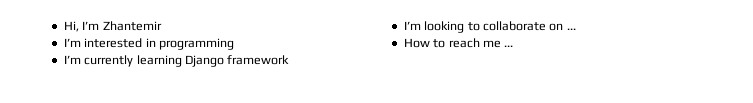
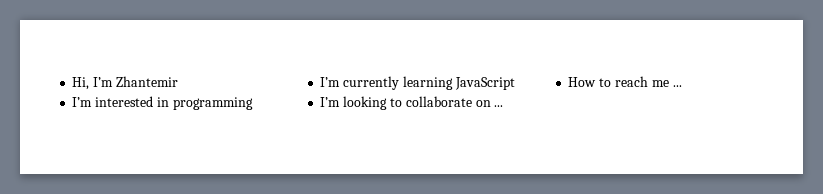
[184,55,290,67] Django framework -> [454,77,515,90] JavaScript

